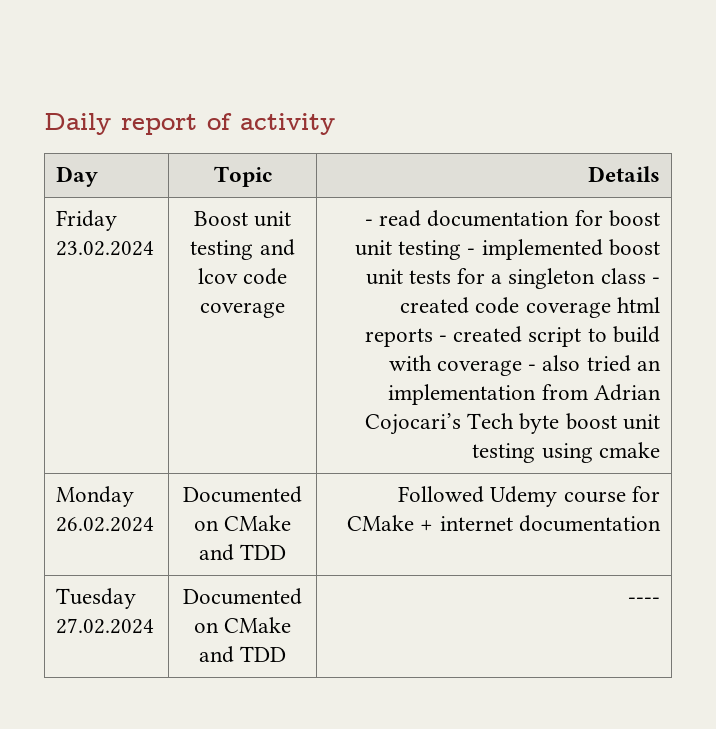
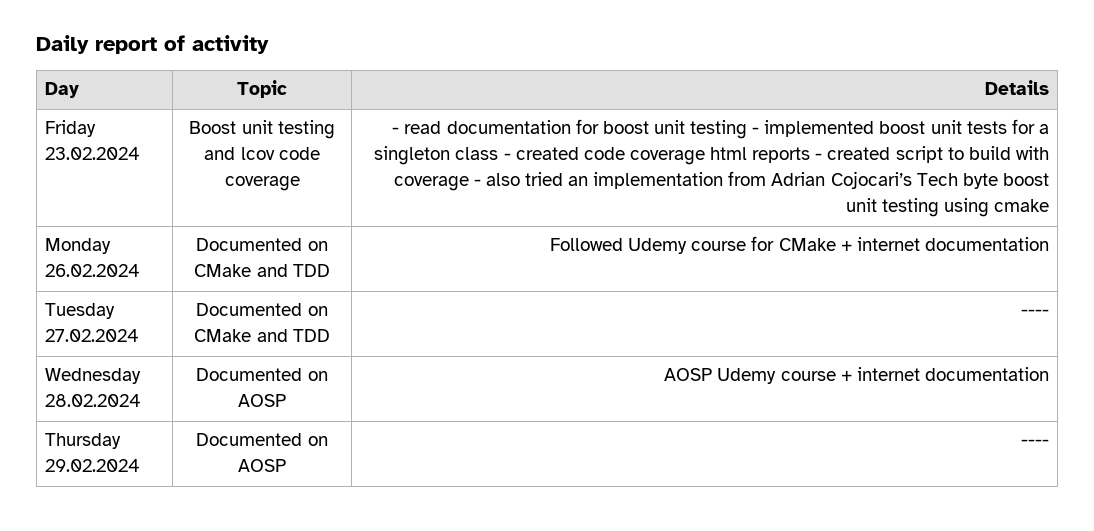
(660, 600) none -> [45,368,142,384] [45,394,142,407] [196,368,328,381] [238,394,286,407] [664,367,1049,384] [45,433,122,449] [45,459,141,472] [196,433,328,446] [238,459,286,472] [1020,439,1049,446] // Wednesday 28.02.2024 | Documented on AOSP | AOSP Udemy course + internet documentation // Thursday 29.02.2024 | Documented on AOSP | ----

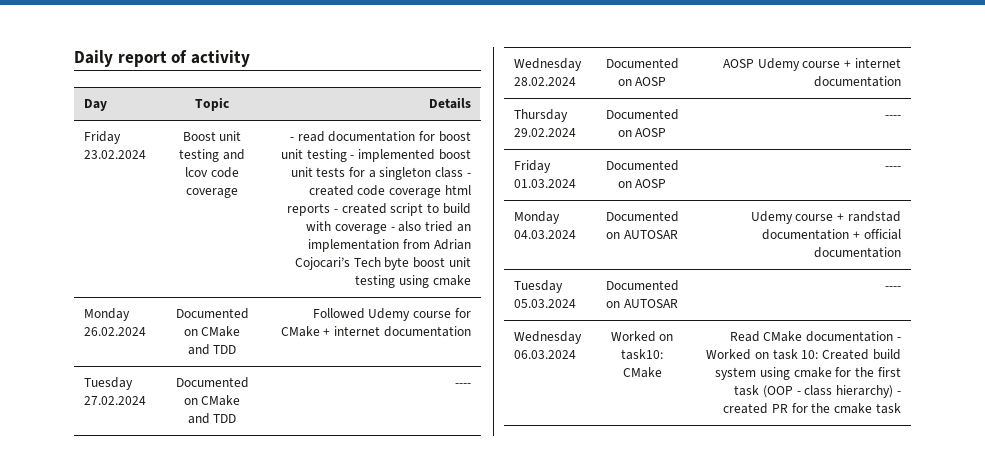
(1049, 442) none -> [514,160,552,173] [514,179,577,188] [605,160,679,171] [617,179,667,188] [884,166,901,170] [514,211,561,224] [514,230,577,239] [605,211,679,222] [606,230,678,239] [750,211,901,224] [762,229,901,240] [813,247,901,258] [514,280,564,293] [514,299,577,308] [605,280,679,291] [606,299,678,308] [884,286,901,290] [514,331,583,344] [514,350,577,359] [610,331,674,342] [621,349,663,360] [622,367,662,378] [729,331,901,342] [706,349,901,360] [715,367,901,380] [734,385,901,398] [723,403,901,414] // Friday 01.03.2024 | Documented on AOSP | ---- // Monday 04.03.2024 | Documented on AUTOSAR | Udemy course + randstad documentation + official documentation // Tuesday 05.03.2024 | Documented on AUTOSAR | ---- // Wednesday 06.03.2024 | Worked on task10: CMake | Read CMake documentation - Worked on task 10: Created build system using cmake for the first task (OOP - class hierarchy) - created PR for the cmake task

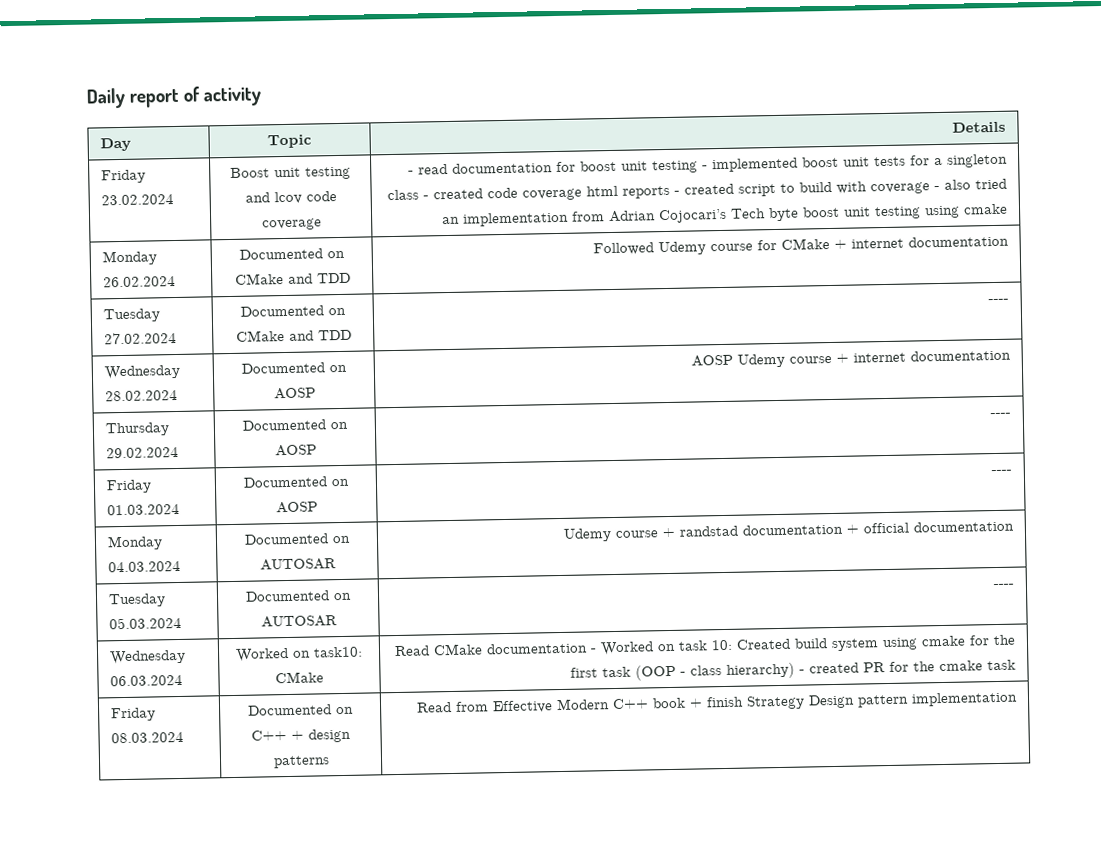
(901, 408) none -> [110,707,156,722] [110,731,184,744] [248,704,354,716] [251,728,351,743] [272,755,330,769] [416,691,1019,714] // Friday 08.03.2024 | Documented on C++ + design patterns | Read from Effective Modern C++ book + finish Strategy Design pattern implementation

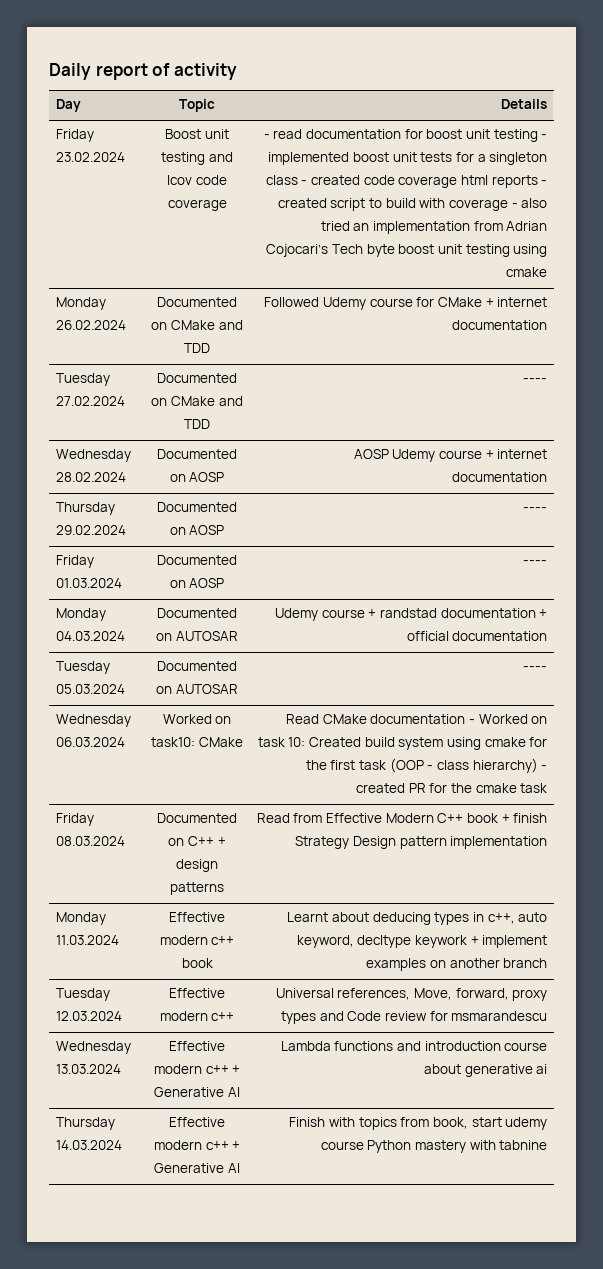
(1019, 699) none -> [55,912,106,925] [55,935,119,945] [169,912,225,922] [159,935,235,945] [181,958,213,968] [287,912,548,925] [296,935,548,948] [366,958,548,971] [55,988,110,1001] [55,1011,122,1021] [169,988,225,998] [159,1011,235,1021] [275,988,548,1001] [281,1011,548,1024] [55,1041,131,1054] [55,1064,121,1074] [169,1041,225,1051] [153,1064,241,1074] [154,1087,240,1097] [280,1041,548,1051] [423,1064,548,1077] [55,1117,115,1130] [55,1140,122,1150] [169,1117,225,1127] [153,1140,241,1150] [154,1163,240,1173] [289,1117,548,1130] [320,1140,548,1153] // Monday 11.03.2024 | Effective modern c++ book | Learnt about deducing types in c++, auto keyword, decltype keywork + implement examples on another branch // Tuesday 12.03.2024 | Effective modern c++ | Universal references, Move, forward, proxy types and Code review for msmarandescu // Wednesday 13.03.2024 | Effective modern c++ + Generative AI | Lambda functions and introduction course about generative ai // Thursday 14.03.2024 | Effective modern c++ + Generative AI | Finish with topics from book, start udemy course Python mastery with tabnine

